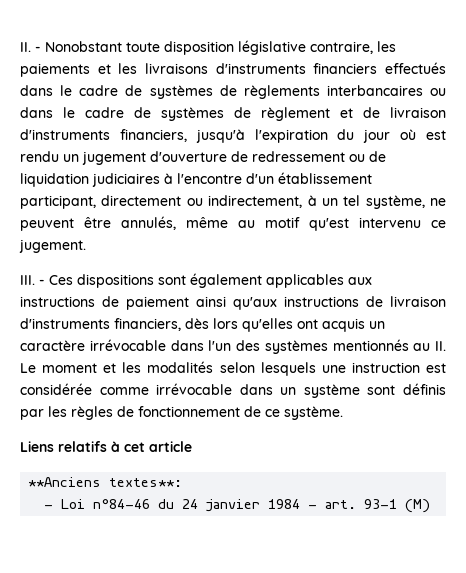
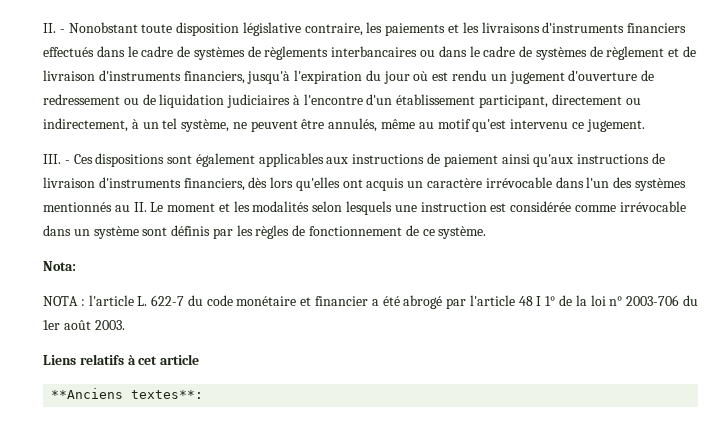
(343, 413) none -> [43,261,76,271] [43,295,698,309] [43,320,125,330] // Nota: // NOTA : l'article L. 622-7 du code monétaire et financier a été abrogé par l'article 48 I 1° de la loi n° 2003-706 du 1er août 2003.
[44,499,431,513] // - Loi n°84-46 du 24 janvier 1984 - art. 93-1 (M) -> (204, 394) none

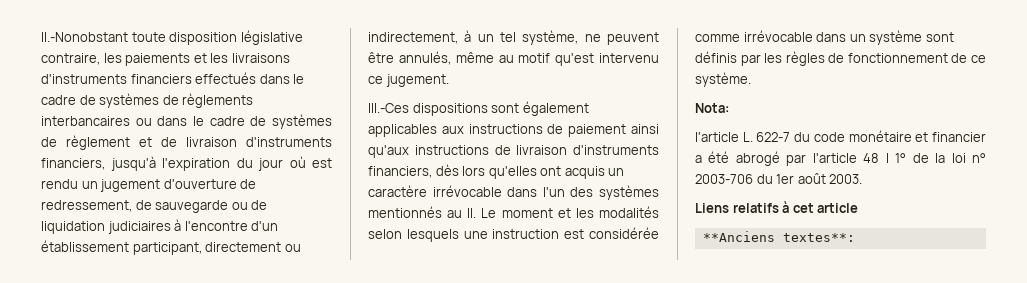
[43,22,138,33] II. - Nonobstant -> [41,32,128,42] II.-Nonobstant
[43,94,120,105] redressement -> [41,200,229,213] redressement, de sauvegarde
[43,154,93,164] III. - Ces -> [368,103,409,113] III.-Ces
[43,296,85,306] NOTA : -> (729, 108) none

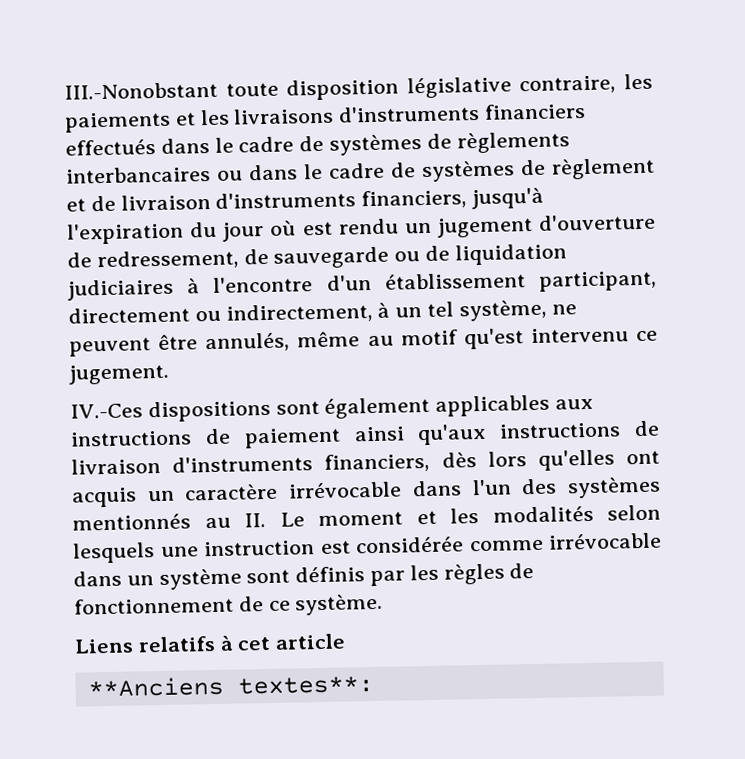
[41,32,128,42] II.-Nonobstant -> [64,81,218,100] III.-Nonobstant
[368,103,409,113] III.-Ces -> [70,403,143,419] IV.-Ces
[695,103,729,113] [695,130,986,142] [695,151,986,166] [695,173,863,184] // Nota: // l'article L. 622-7 du code monétaire et financier a été abrogé par l'article 48 I 1° de la loi n° 2003-706 du 1er août 2003. -> (384, 604) none

